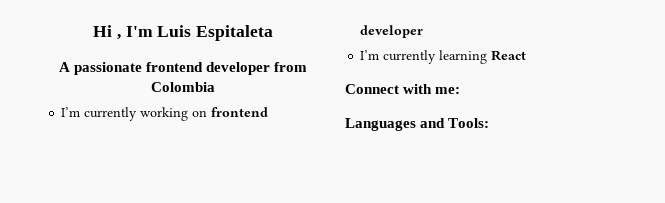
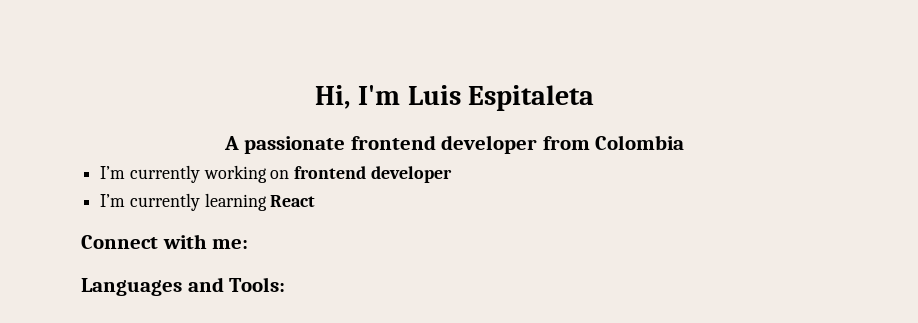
[93,25,121,40] Hi , -> [314,85,351,109] Hi,

